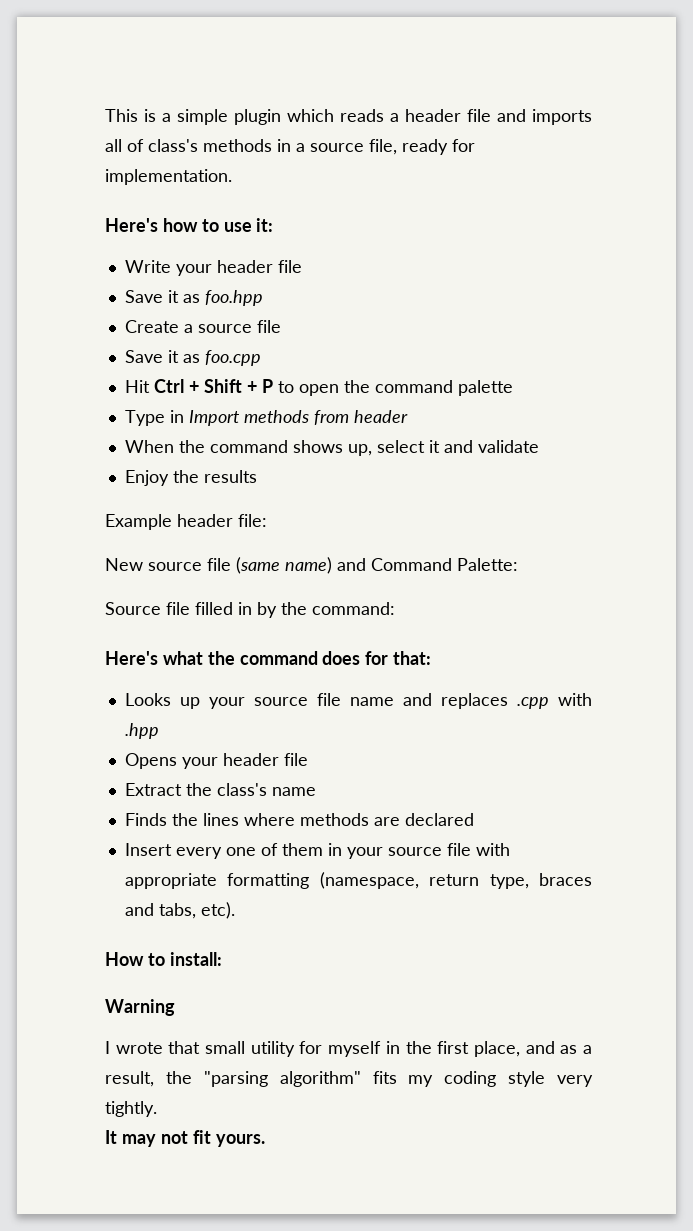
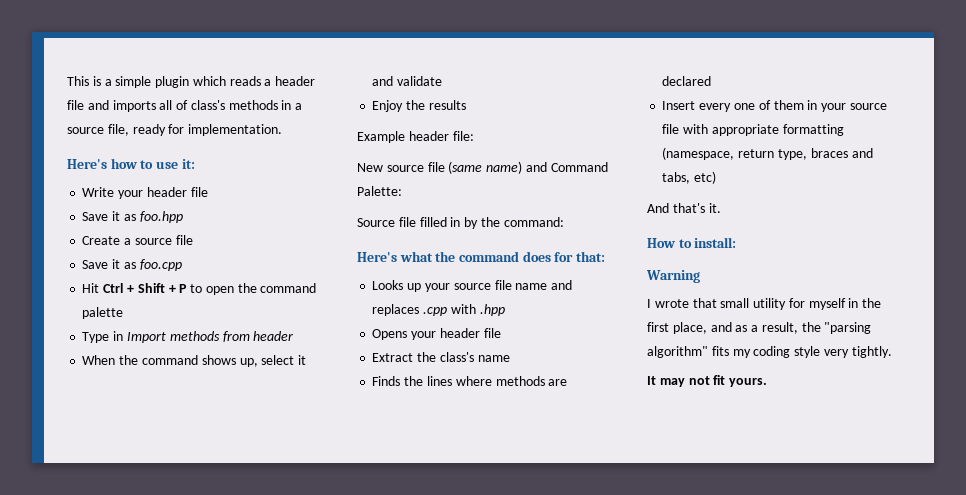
[200,902,235,919] etc). -> [694,171,717,184] [647,203,721,213] etc) // And that's it.

